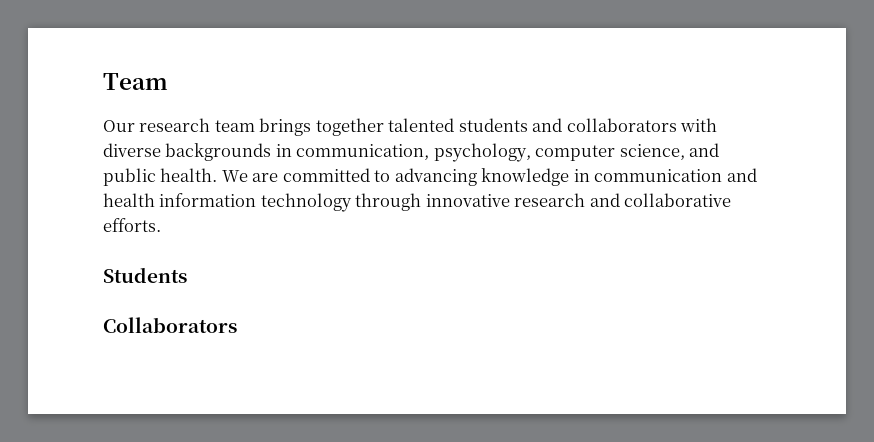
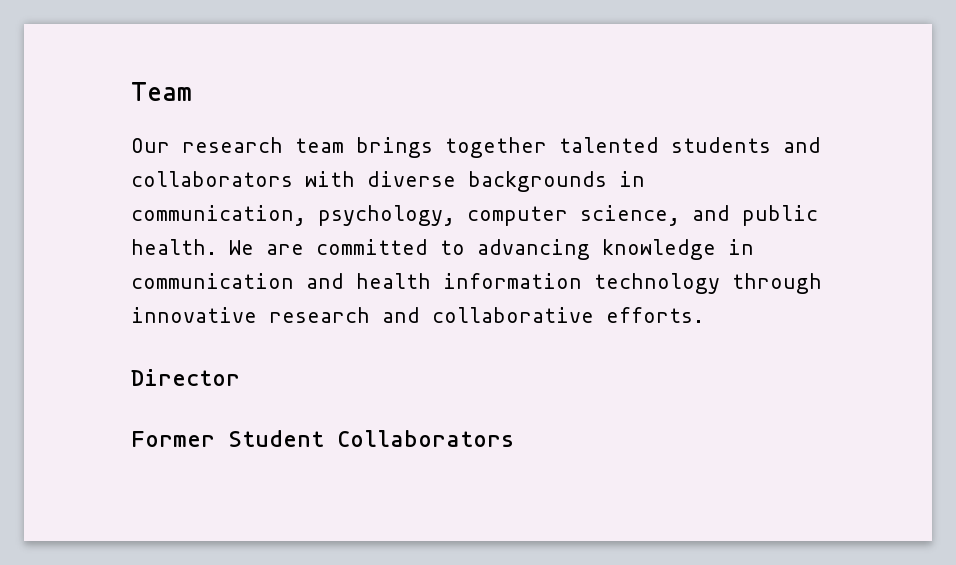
[103,267,187,283] Students // -> [131,369,240,386] [131,430,324,447] Director // Former Student

